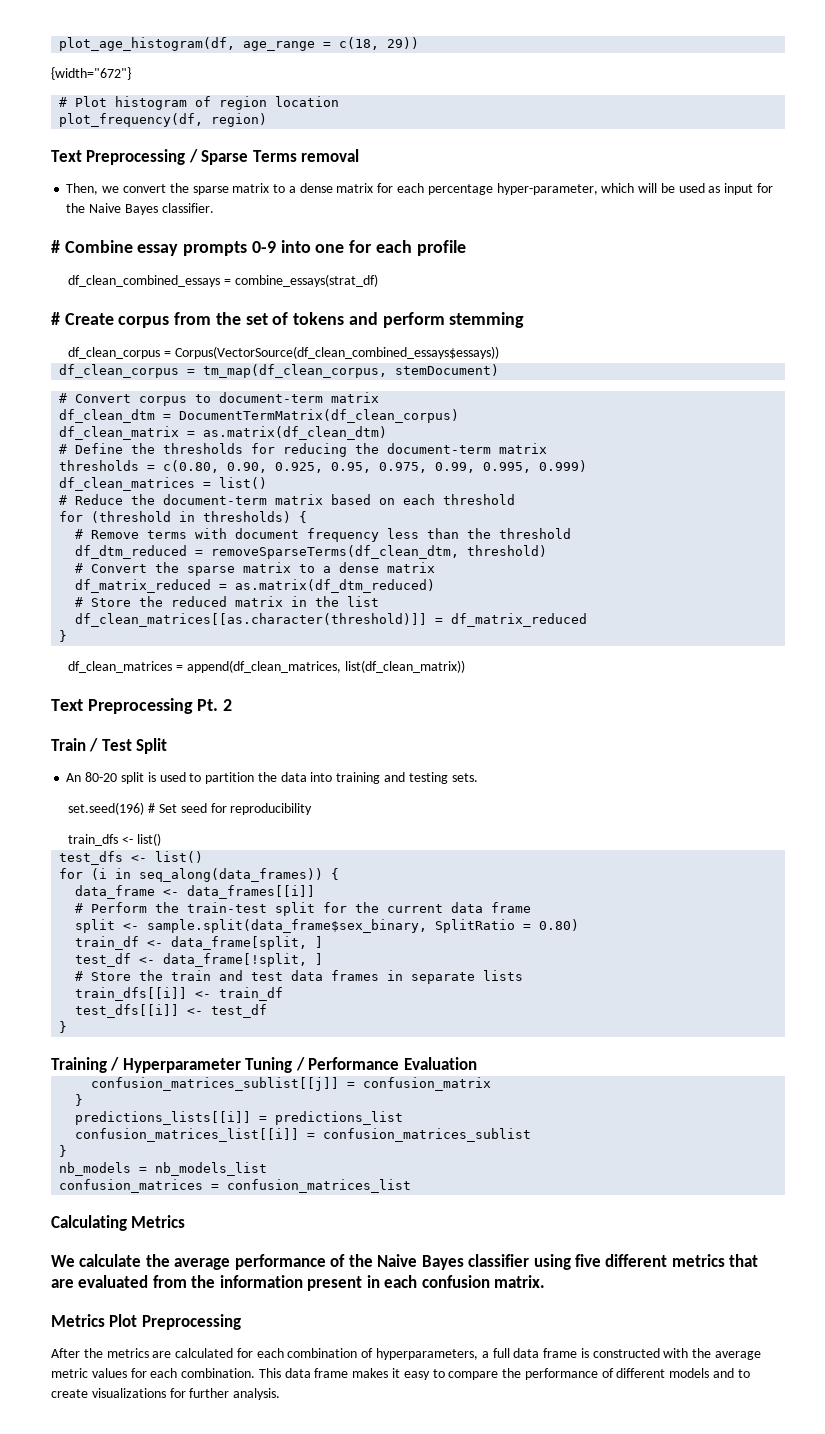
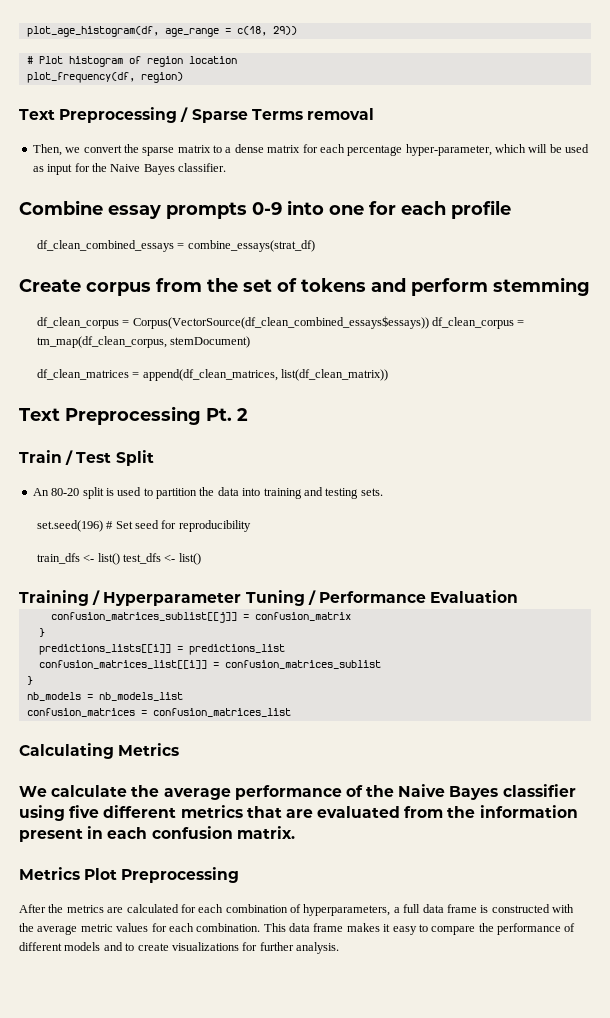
[51,67,131,80] // {width="672"} -> (297, 30) none
[51,240,60,253] # -> (226, 167) none
[51,312,60,325] # -> (315, 246) none
(499, 352) // -> (429, 322) none
[59,392,380,406] [59,409,460,423] [59,426,388,440] [59,443,548,457] [59,460,588,473] [59,477,268,491] [59,494,516,505] [59,511,308,523] [75,528,572,542] [75,545,548,559] [75,562,436,576] [75,579,436,593] [75,596,380,607] [75,613,588,627] [59,630,68,642] // # Convert corpus to document-term matrix // df_clean_dtm = DocumentTermMatrix(df_clean_corpus) // df_clean_matrix = as.matrix(df_clean_dtm) // # Define the thresholds for reducing the document-term matrix // thresholds = c(0.80, 0.90, 0.925, 0.95, 0.975, 0.99, 0.995, 0.999) // df_clean_matrices = list() // # Reduce the document-term matrix based on each threshold // for (threshold in thresholds) { // # Remove terms with document frequency less than the threshold // df_dtm_reduced = removeSparseTerms(df_clean_dtm, threshold) // # Convert the sparse matrix to a dense matrix // df_matrix_reduced = as.matrix(df_dtm_reduced) // # Store the reduced matrix in the list // df_clean_matrices[[as.character(threshold)]] = df_matrix_reduced // } -> (251, 342) none
(161, 839) // -> (120, 559) none
[59,868,340,882] [75,885,316,899] [75,902,532,916] [75,919,580,933] [75,936,324,950] [75,953,324,967] [75,970,524,984] [75,987,284,1001] [75,1004,268,1018] [59,1021,68,1033] // for (i in seq_along(data_frames)) { // data_frame <- data_frames[[i]] // # Perform the train-test split for the current data frame // split <- sample.split(data_frame$sex_binary, SplitRatio = 0.80) // train_df <- data_frame[split, ] // test_df <- data_frame[!split, ] // # Store the train and test data frames in separate lists // train_dfs[[i]] <- train_df // test_dfs[[i]] <- test_df // } -> (201, 559) none

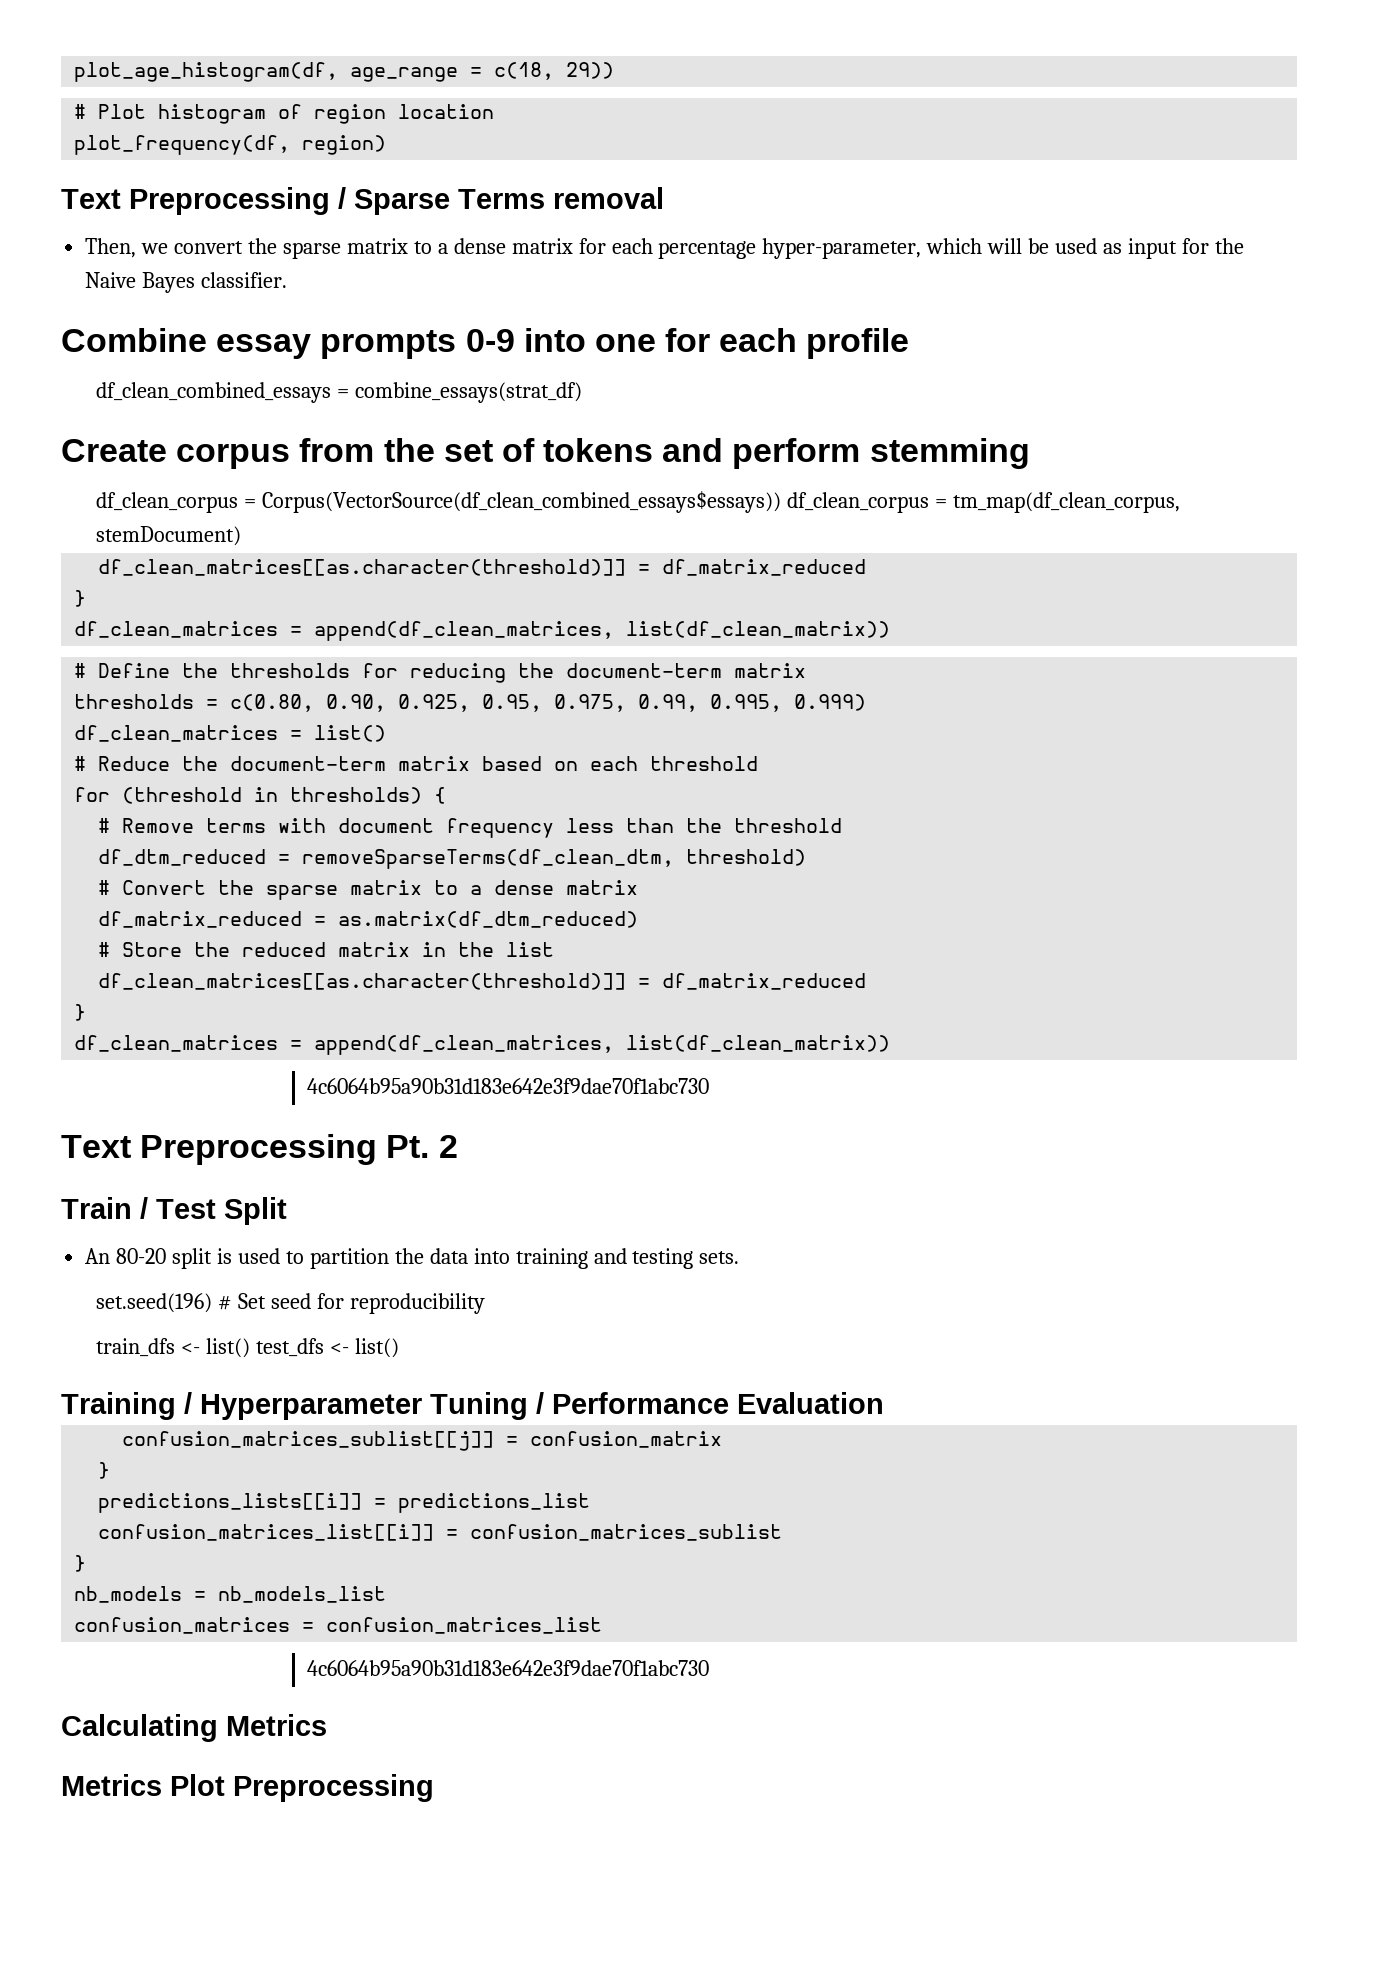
[36,369,388,381] // df_clean_matrices = append(df_clean_matrices, list(df_clean_matrix)) -> [98,559,867,576] [74,590,87,607] [74,621,891,641] [74,663,807,683] [74,694,867,712] [74,725,387,742] [74,756,759,771] [74,787,447,804] [98,818,843,838] [98,849,807,869] [98,880,639,900] [98,911,639,928] [98,942,555,957] [98,973,867,990] [74,1004,87,1021] [74,1035,891,1055] [306,1078,709,1094] // df_clean_matrices[[as.character(threshold)]] = df_matrix_reduced // } // df_clean_matrices = append(df_clean_matrices, list(df_clean_matrix)) // # Define the thresholds for reducing the document-term matrix // thresholds = c(0.80, 0.90, 0.925, 0.95, 0.975, 0.99, 0.995, 0.999) // df_clean_matrices = list() // # Reduce the document-term matrix based on each threshold // for (threshold in thresholds) { // # Remove terms with document frequency less than the threshold // df_dtm_reduced = removeSparseTerms(df_clean_dtm, threshold) // # Convert the sparse matrix to a dense matrix // df_matrix_reduced = as.matrix(df_dtm_reduced) // # Store the reduced matrix in the list // df_clean_matrices[[as.character(threshold)]] = df_matrix_reduced // } // df_clean_matrices = append(df_clean_matrices, list(df_clean_matrix)) // 4c6064b95a90b31d183e642e3f9dae70f1abc730
(291, 712) none -> [306,1660,709,1676] // 4c6064b95a90b31d183e642e3f9dae70f1abc730
[19,784,576,800] [19,805,578,821] [19,826,295,842] [19,867,240,883] [19,904,574,916] [19,923,576,935] [19,942,339,954] We calculate the average performance of the Naive Bayes classifier using five different metrics that are evaluated from the information present in each confusion matrix. // Metrics Plot Preprocessing // After the metrics are calculated for each combination of hyperparameters, a full data frame is constructed with the average metric values for each combination. This data frame makes it easy to compare the performance of different models and to create visualizations for further analysis. -> [61,1774,434,1802] Metrics Plot Preprocessing

